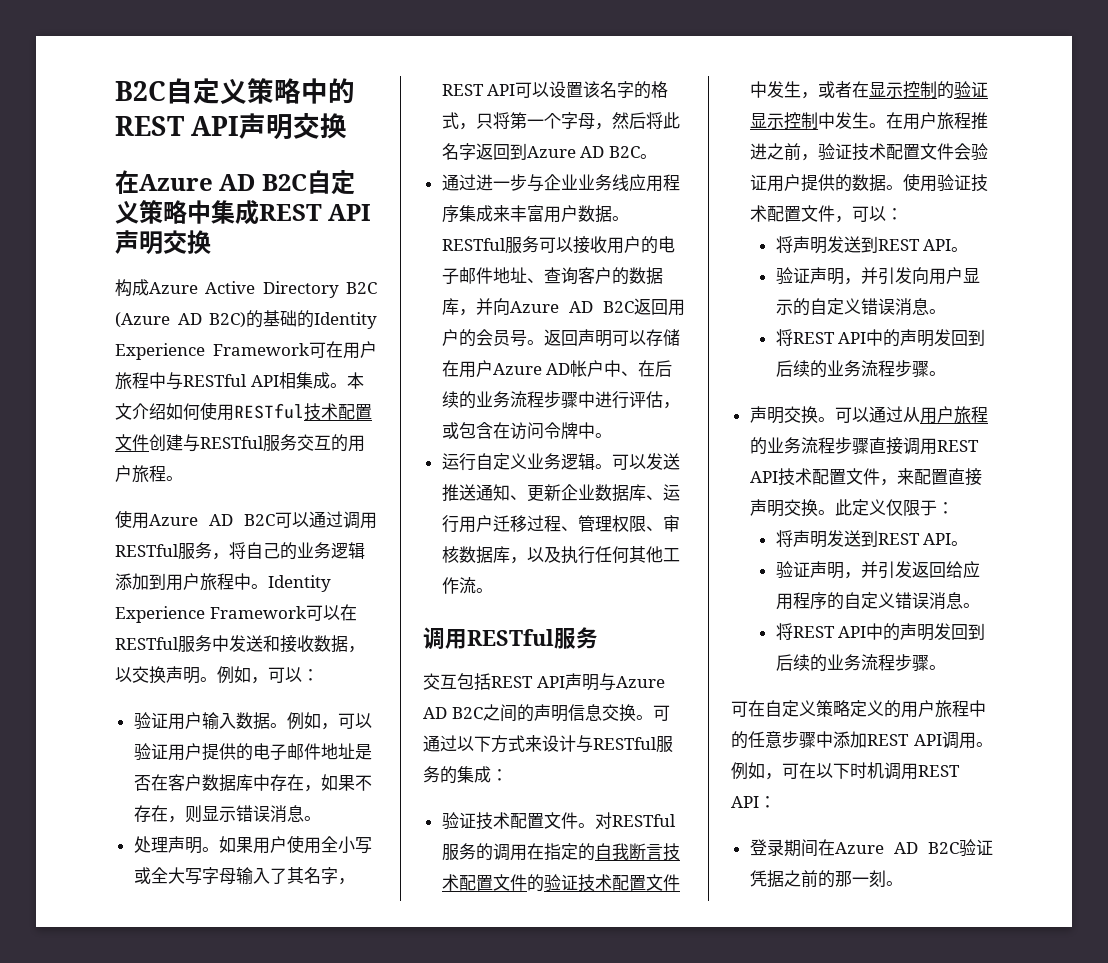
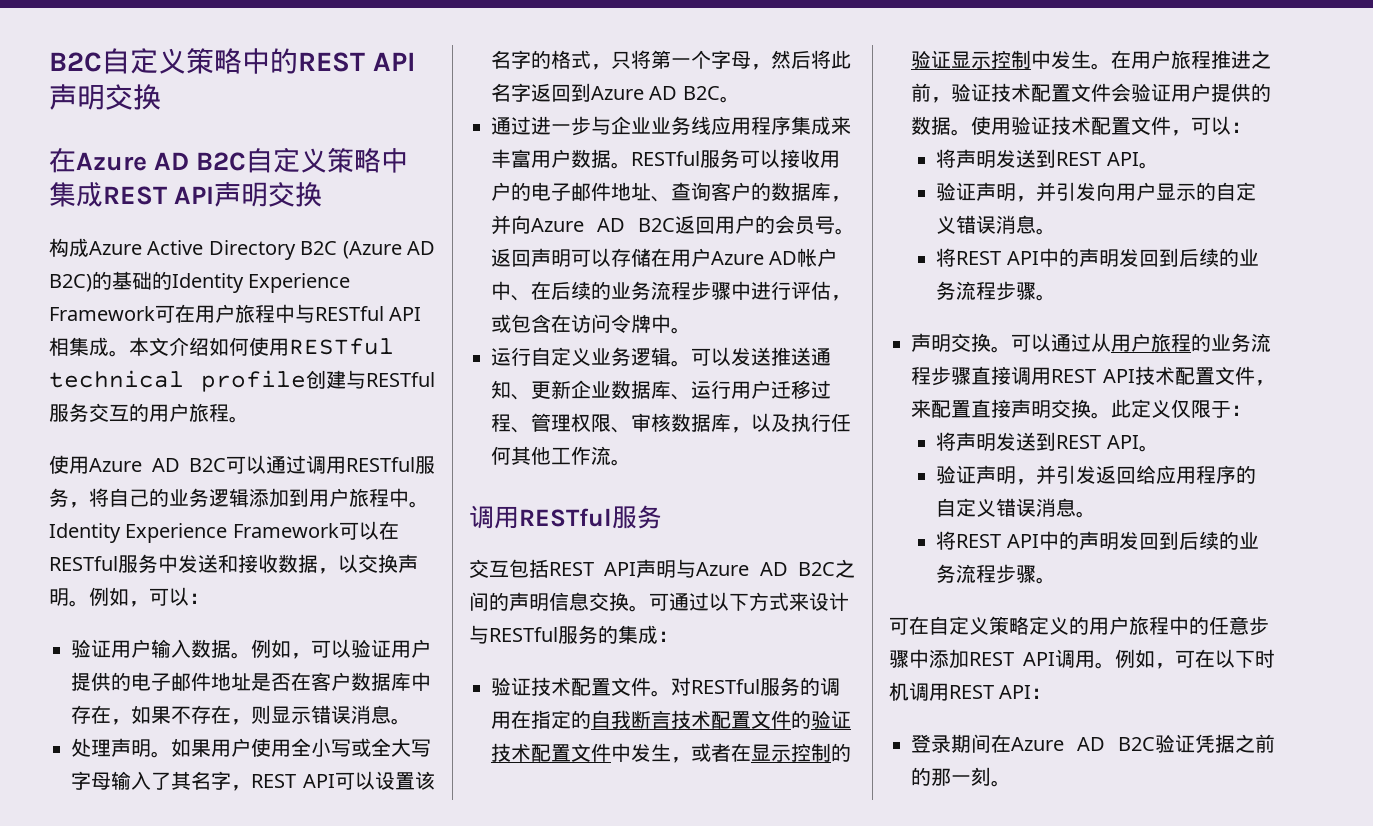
[304,403,372,421] [115,434,149,451] 技术配置文件 -> [49,370,306,392] technical profile

